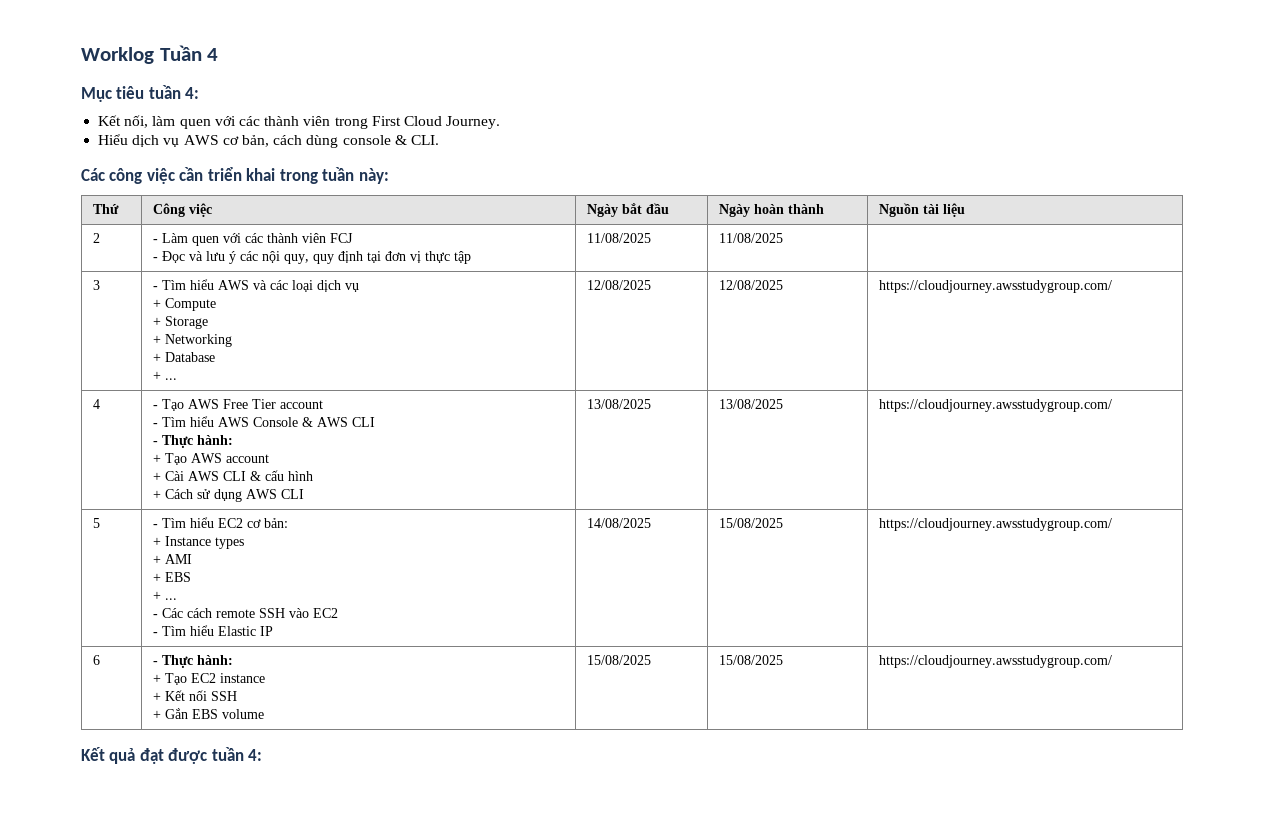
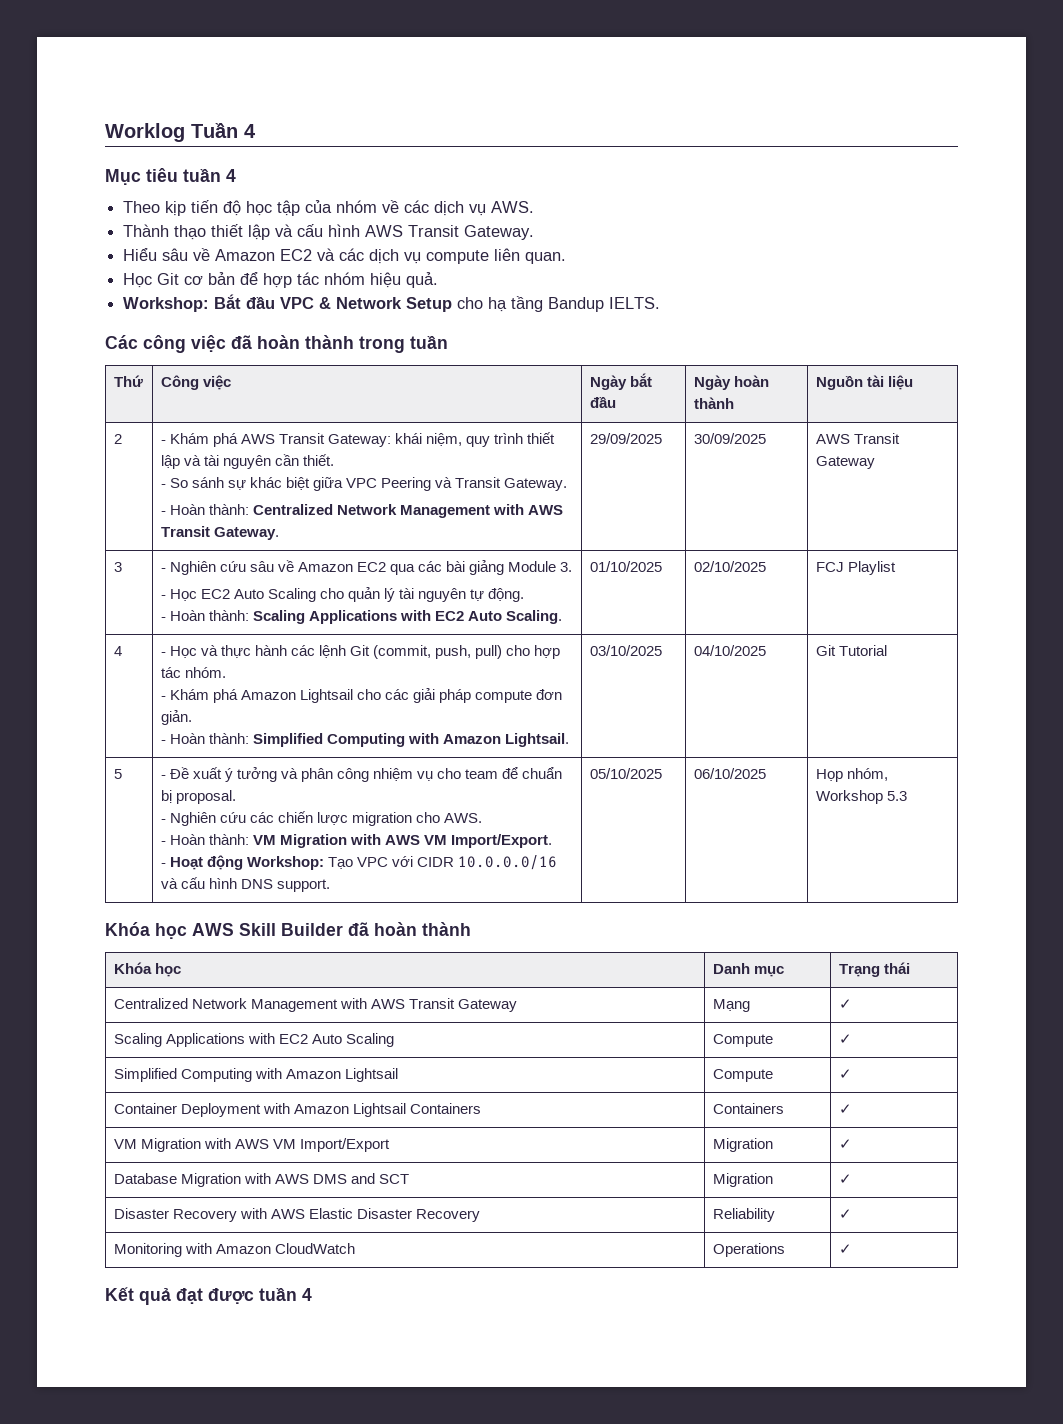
[185,87,200,99] [98,115,501,129] [98,134,439,148] 4: // Kết nối, làm quen với các thành viên trong First Cloud Journey. // Hiểu dịch vụ AWS cơ bản, cách dùng console & CLI. -> [226,169,236,182] [123,200,535,216] [123,224,535,240] [123,248,567,264] [123,272,439,288] [123,294,661,312] 4 // Theo kịp tiến độ học tập của nhóm về các dịch vụ AWS. // Thành thạo thiết lập và cấu hình AWS Transit Gateway. // Hiểu sâu về Amazon EC2 và các dịch vụ compute liên quan. // Học Git cơ bản để hợp tác nhóm hiệu quả. // Workshop: Bắt đầu VPC & Network Setup cho hạ tầng Bandup IELTS.
[179,167,276,181] cần triển khai -> [231,335,354,349] đã hoàn thành
[358,168,389,184] này: -> (448, 342) none
[161,233,353,246] [152,251,471,264] [586,233,651,243] [718,233,783,243] [92,280,100,290] [152,279,359,292] [152,298,216,311] [152,316,208,329] [152,334,232,347] [152,352,215,362] [152,371,177,380] [586,280,651,290] [718,280,783,290] [878,280,1112,293] [92,399,100,409] [152,399,323,411] [152,416,375,427] [152,435,233,448] [152,453,269,465] [152,470,313,481] [152,489,304,502] [586,399,651,409] [718,399,783,409] [878,399,1112,412] [92,518,100,528] [152,517,288,528] [152,536,244,549] [152,554,192,564] [152,572,191,582] [152,591,177,600] [152,608,338,618] [152,625,273,636] [586,518,651,528] [718,518,783,528] [878,518,1112,531] [92,655,100,665] [152,655,233,668] [152,673,265,685] [152,690,237,701] [152,708,264,719] [586,655,651,665] [718,655,783,665] [878,655,1112,668] Làm quen với các thành viên FCJ // - Đọc và lưu ý các nội quy, quy định tại đơn vị thực tập | 11/08/2025 | 11/08/2025 | // 3 | - Tìm hiểu AWS và các loại dịch vụ // + Compute // + Storage // + Networking // + Database // + ... | 12/08/2025 | 12/08/2025 | https://cloudjourney.awsstudygroup.com/ // 4 | - Tạo AWS Free Tier account // - Tìm hiểu AWS Console & AWS CLI // - Thực hành: // + Tạo AWS account // + Cài AWS CLI & cấu hình // + Cách sử dụng AWS CLI | 13/08/2025 | 13/08/2025 | https://cloudjourney.awsstudygroup.com/ // 5 | - Tìm hiểu EC2 cơ bản: // + Instance types // + AMI // + EBS // + ... // - Các cách remote SSH vào EC2 // - Tìm hiểu Elastic IP | 14/08/2025 | 15/08/2025 | https://cloudjourney.awsstudygroup.com/ // 6 | - Thực hành: // + Tạo EC2 instance // + Kết nối SSH // + Gắn EBS volume | 15/08/2025 | 15/08/2025 | https://cloudjourney.awsstudygroup.com/ -> [169,432,556,447] [160,454,334,469] [160,477,568,491] [160,504,563,518] [160,526,279,540] [589,433,662,444] [693,433,766,444] [815,433,900,444] [815,456,875,469] [113,562,122,572] [160,560,573,575] [160,587,525,602] [160,610,563,624] [589,561,662,572] [693,561,766,572] [815,561,896,575] [113,646,122,656] [160,645,561,659] [160,667,226,678] [160,688,563,703] [160,710,192,725] [160,733,569,747] [589,645,662,656] [693,645,766,656] [815,645,887,656] [113,769,122,779] [160,767,563,782] [160,790,236,804] [160,811,483,826] [160,834,553,848] [160,855,558,870] [160,877,330,892] [589,768,662,779] [693,768,766,779] [815,768,888,782] [815,790,907,804] [105,922,471,939] [113,962,181,977] [712,963,784,977] [838,962,910,977] [113,998,517,1012] [712,999,750,1012] [838,999,852,1009] [113,1033,394,1047] [712,1034,773,1047] [838,1034,852,1044] [113,1068,398,1082] [712,1069,773,1082] [838,1069,852,1079] [113,1103,481,1117] [712,1103,784,1114] [838,1104,852,1114] [113,1138,390,1152] [712,1138,773,1152] [838,1139,852,1149] [113,1173,409,1187] [712,1173,773,1187] [838,1174,852,1184] [113,1208,480,1222] [712,1208,775,1222] [838,1209,852,1219] [113,1243,355,1257] [712,1243,785,1257] [838,1244,852,1254] Khám phá AWS Transit Gateway: khái niệm, quy trình thiết lập và tài nguyên cần thiết. // - So sánh sự khác biệt giữa VPC Peering và Transit Gateway. // - Hoàn thành: Centralized Network Management with AWS Transit Gateway. | 29/09/2025 | 30/09/2025 | AWS Transit Gateway // 3 | - Nghiên cứu sâu về Amazon EC2 qua các bài giảng Module 3. // - Học EC2 Auto Scaling cho quản lý tài nguyên tự động. // - Hoàn thành: Scaling Applications with EC2 Auto Scaling. | 01/10/2025 | 02/10/2025 | FCJ Playlist // 4 | - Học và thực hành các lệnh Git (commit, push, pull) cho hợp tác nhóm. // - Khám phá Amazon Lightsail cho các giải pháp compute đơn giản. // - Hoàn thành: Simplified Computing with Amazon Lightsail. | 03/10/2025 | 04/10/2025 | Git Tutorial // 5 | - Đề xuất ý tưởng và phân công nhiệm vụ cho team để chuẩn bị proposal. // - Nghiên cứu các chiến lược migration cho AWS. // - Hoàn thành: VM Migration with AWS VM Import/Export. // - Hoạt động Workshop: Tạo VPC với CIDR 10.0.0.0/16 và cấu hình DNS support. | 05/10/2025 | 06/10/2025 | Họp nhóm, Workshop 5.3 // Khóa học AWS Skill Builder đã hoàn thành // Khóa học | Danh mục | Trạng thái // Centralized Network Management with AWS Transit Gateway | Mạng | ✓ // Scaling Applications with EC2 Auto Scaling | Compute | ✓ // Simplified Computing with Amazon Lightsail | Compute | ✓ // Container Deployment with Amazon Lightsail Containers | Containers | ✓ // VM Migration with AWS VM Import/Export | Migration | ✓ // Database Migration with AWS DMS and SCT | Migration | ✓ // Disaster Recovery with AWS Elastic Disaster Recovery | Reliability | ✓ // Monitoring with Amazon CloudWatch | Operations | ✓
[248,749,263,761] 4: -> [302,1288,312,1301] 4

